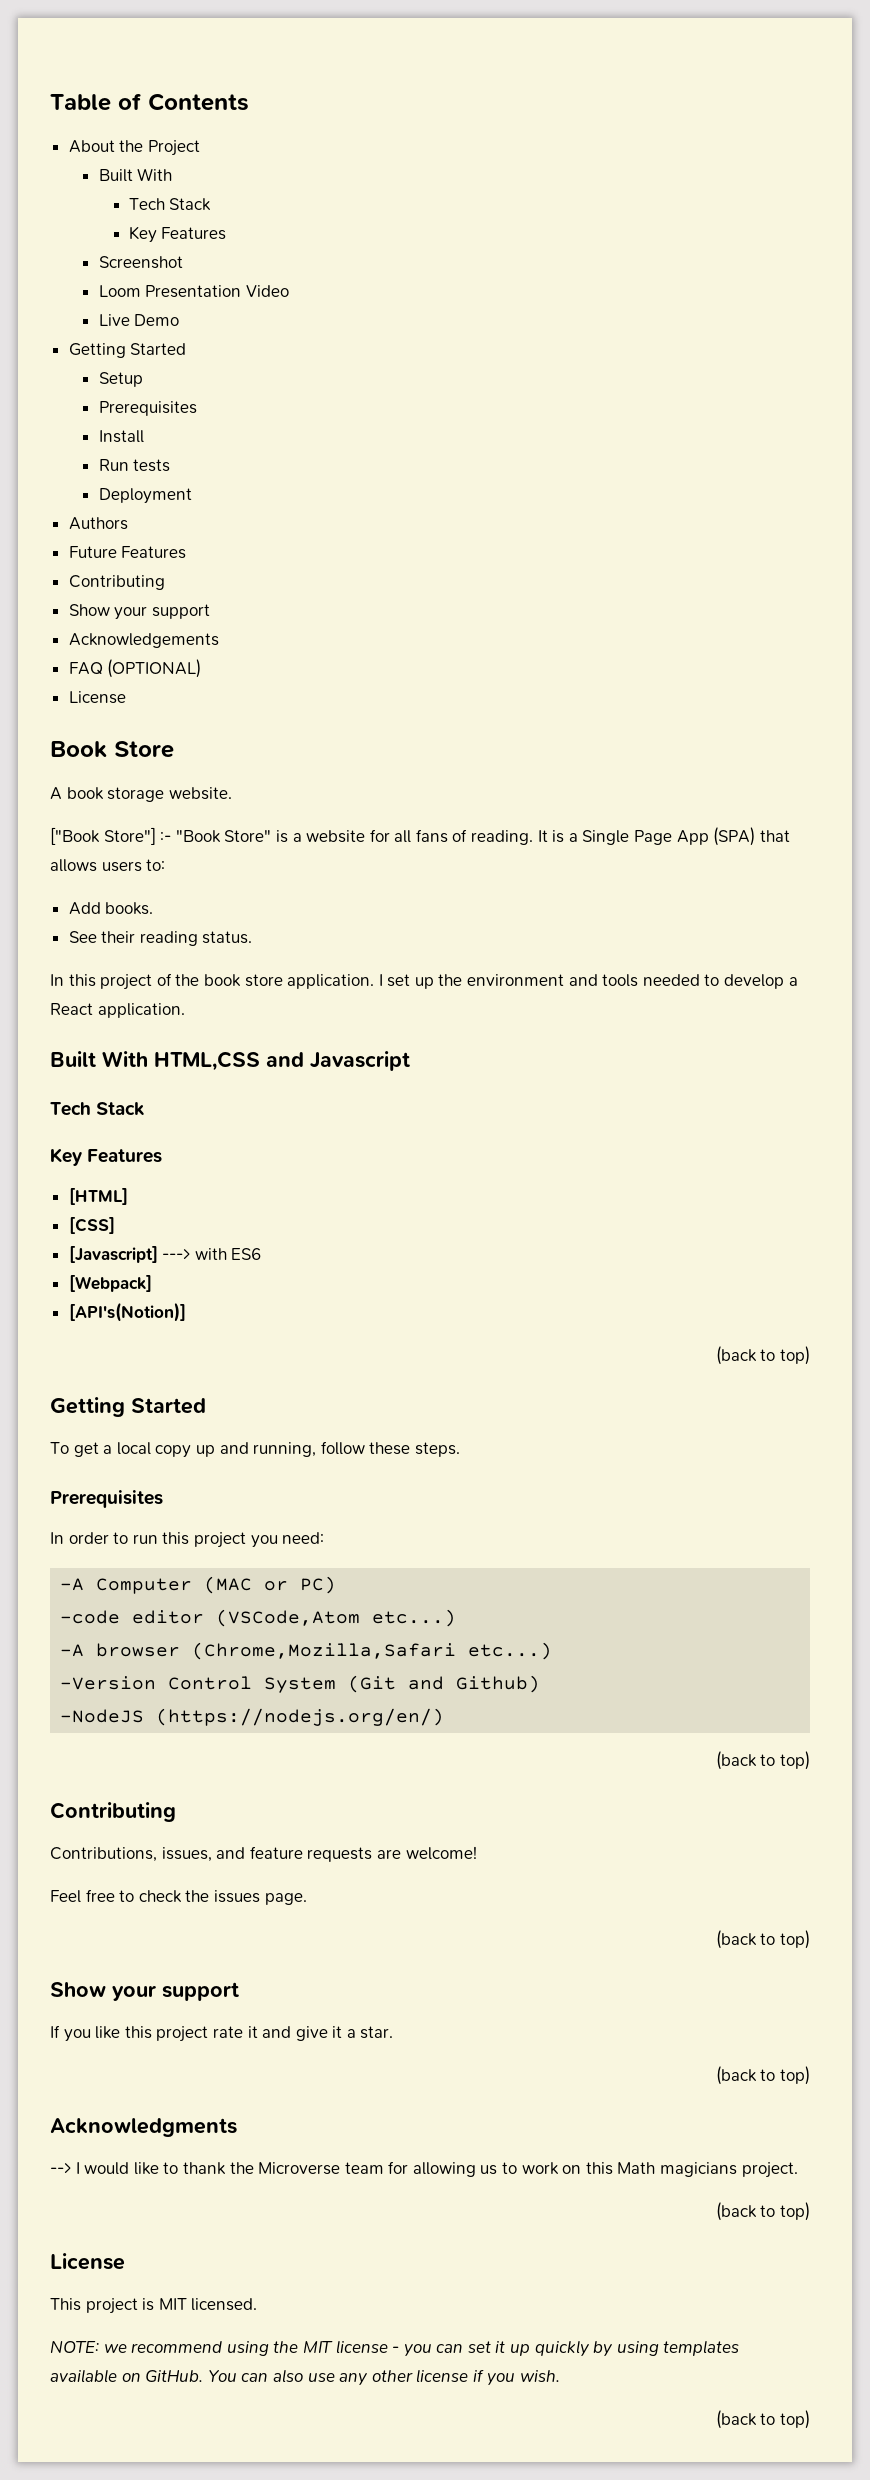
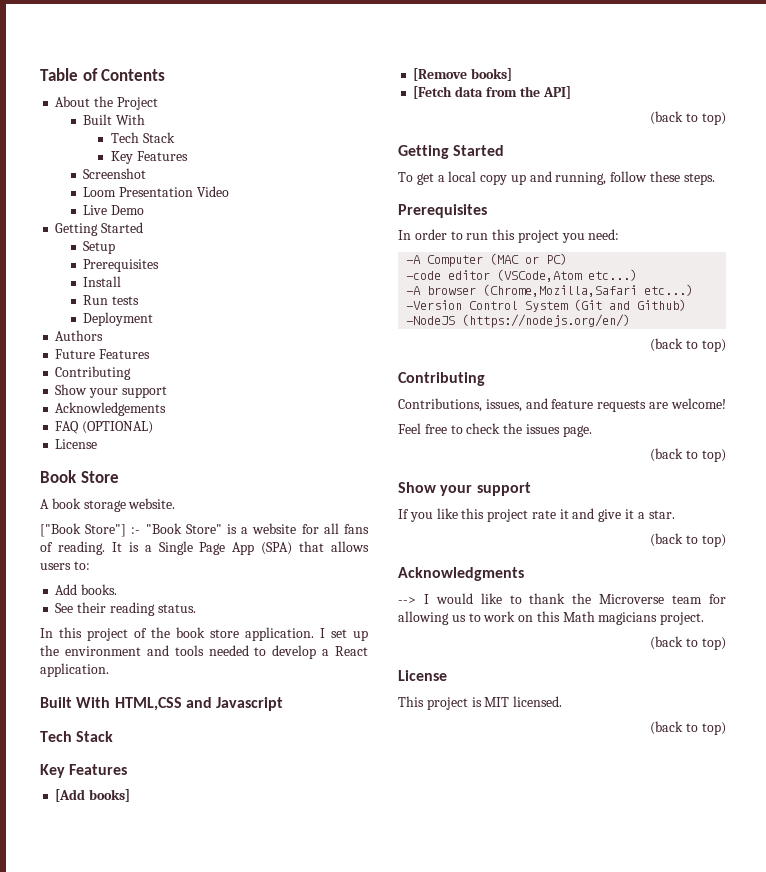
[68,1188,128,1205] [68,1217,115,1234] [68,1246,262,1263] [68,1275,152,1292] [68,1302,186,1322] [HTML] // [CSS] // [Javascript] ---> with ES6 // [Webpack] // [API's(Notion)] -> [55,789,131,802] [413,68,513,81] [413,86,571,99] [Add books] // [Remove books] // [Fetch data from the API]
[50,2340,740,2357] [50,2369,561,2386] // NOTE: we recommend using the MIT license - you can set it up quickly by using templates available on GitHub. You can also use any other license if you wish. -> (563, 701) none

